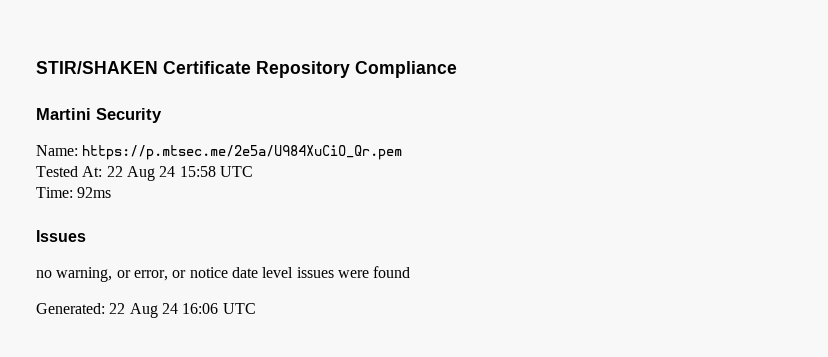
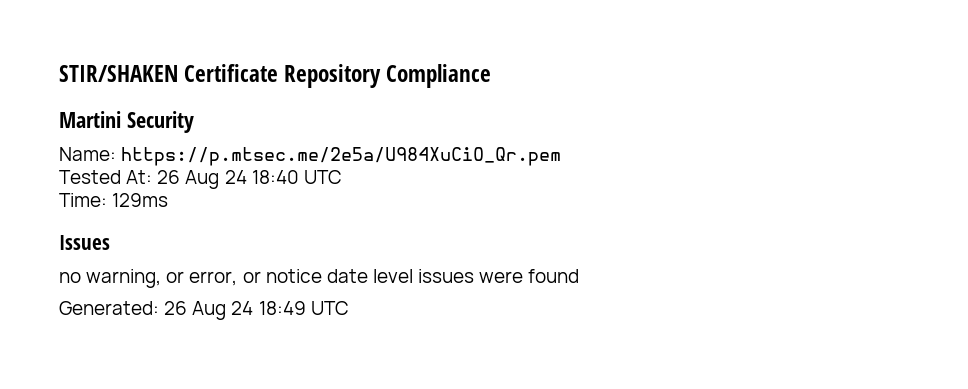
[106,166,216,181] 22 Aug 24 15:58 -> [157,170,299,189] 26 Aug 24 18:40
[77,187,112,198] 92ms -> [112,193,169,207] 129ms
[109,303,219,318] 22 Aug 24 16:06 -> [164,301,306,320] 26 Aug 24 18:49

